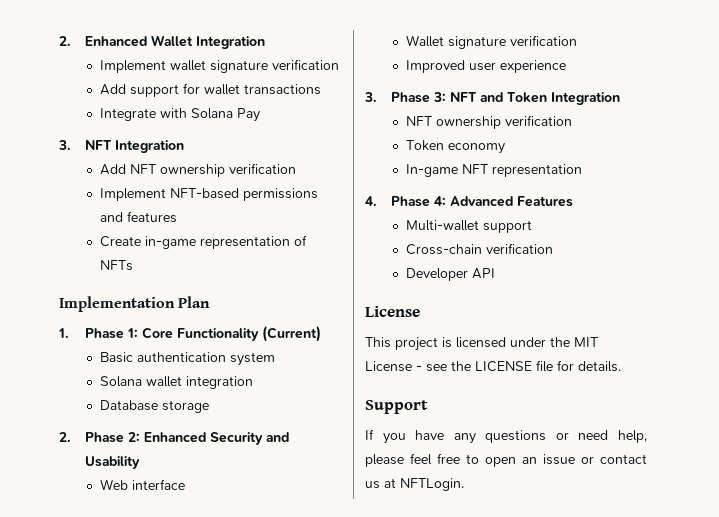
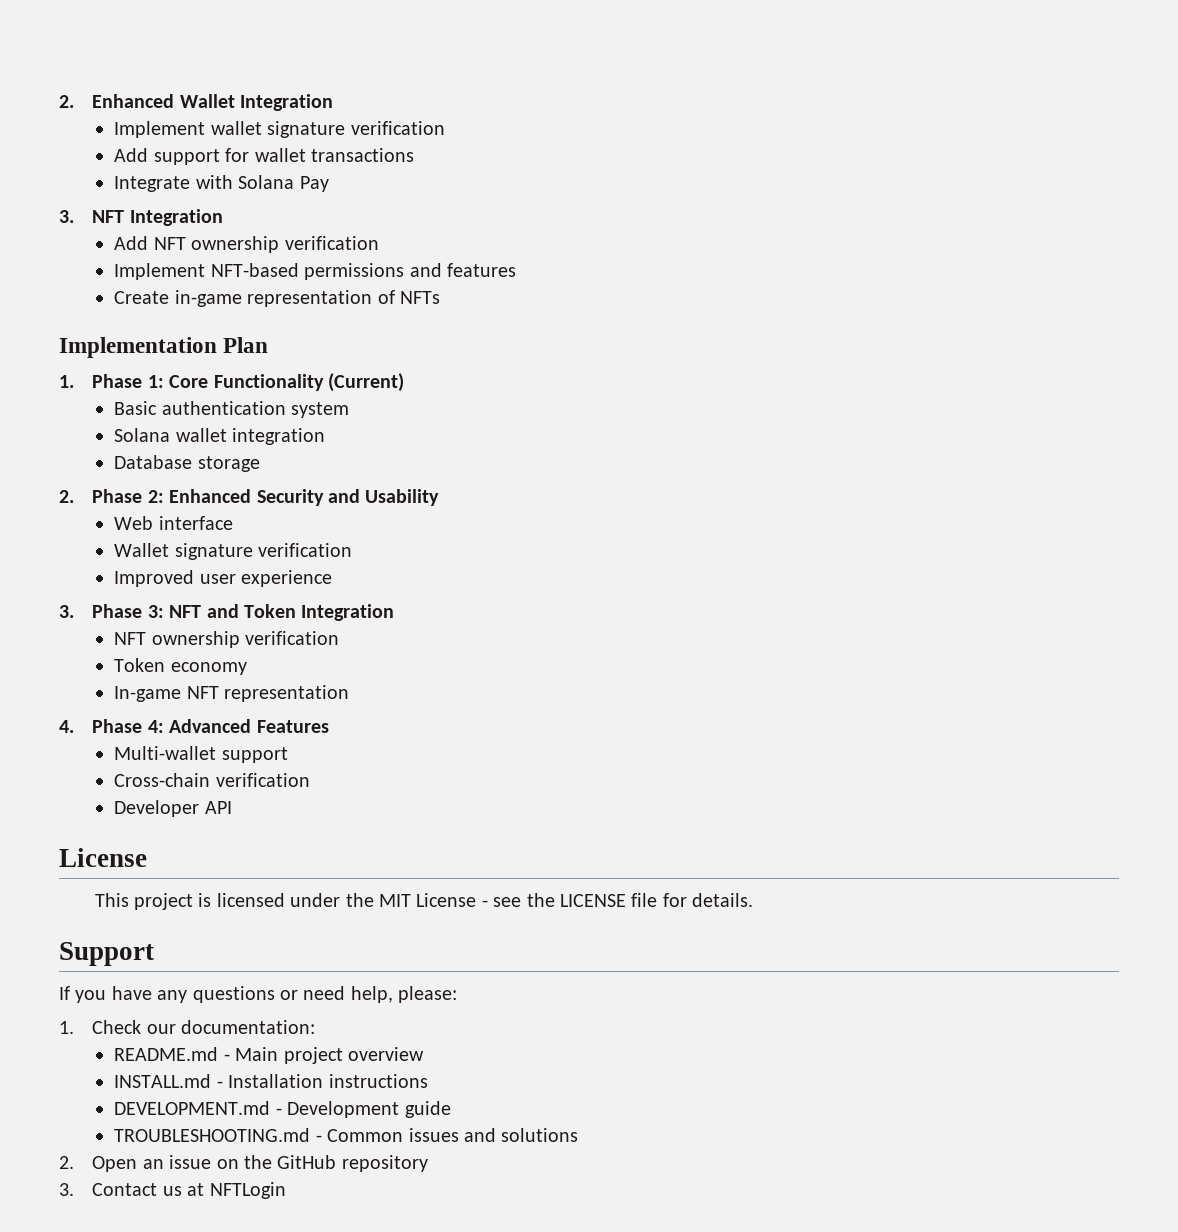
[365,453,647,467] please feel free to open an issue or contact -> [398,986,458,1003] [59,1020,316,1034] [114,1047,425,1064] [114,1074,428,1088] [114,1101,451,1118] [114,1128,579,1142] [59,1155,428,1172] [59,1183,158,1196] please: // 1. Check our documentation: // README.md - Main project overview // INSTALL.md - Installation instructions // DEVELOPMENT.md - Development guide // TROUBLESHOOTING.md - Common issues and solutions // 2. Open an issue on the GitHub repository // 3. Contact
[400,478,464,491] NFTLogin. -> [209,1182,286,1199] NFTLogin

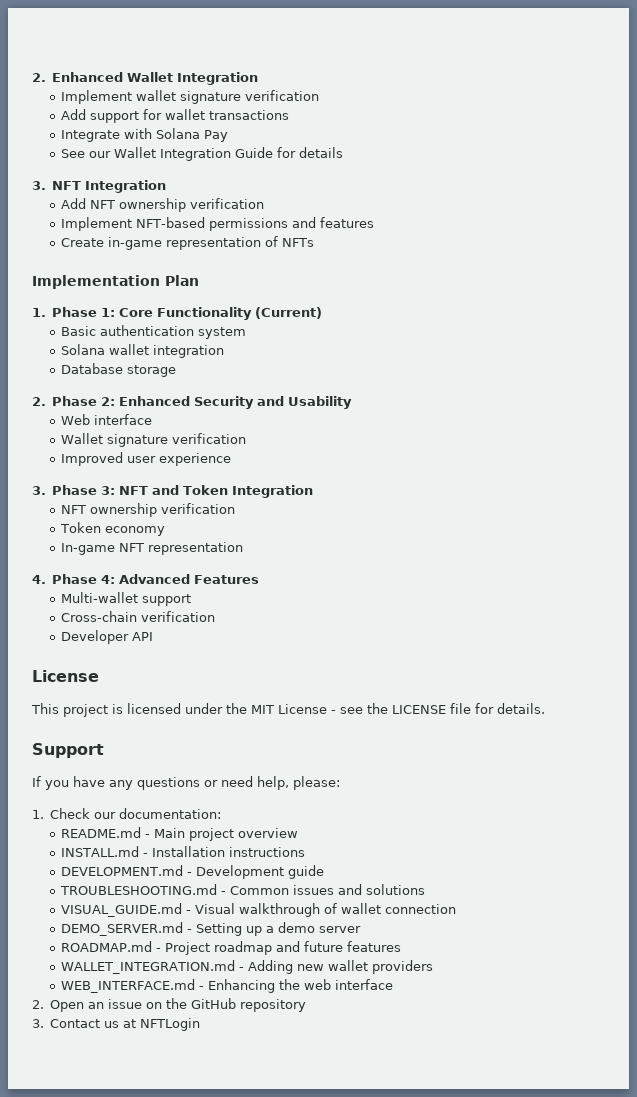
(329, 184) none -> [61,147,344,161] // See our Wallet Integration Guide for details
(579, 1135) none -> [61,903,457,917] [61,922,362,936] [61,941,402,955] [61,960,434,974] [61,979,394,993] // VISUAL_GUIDE.md - Visual walkthrough of wallet connection // DEMO_SERVER.md - Setting up a demo server // ROADMAP.md - Project roadmap and future features // WALLET_INTEGRATION.md - Adding new wallet providers // WEB_INTERFACE.md - Enhancing the web interface

